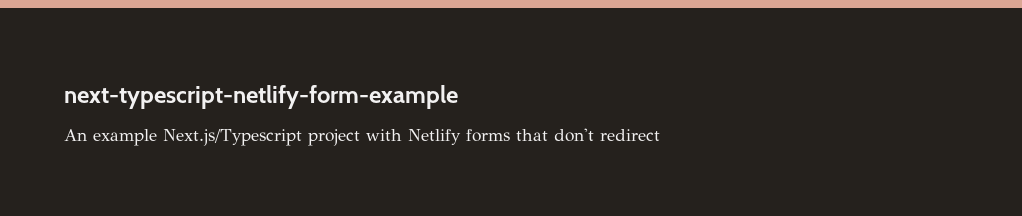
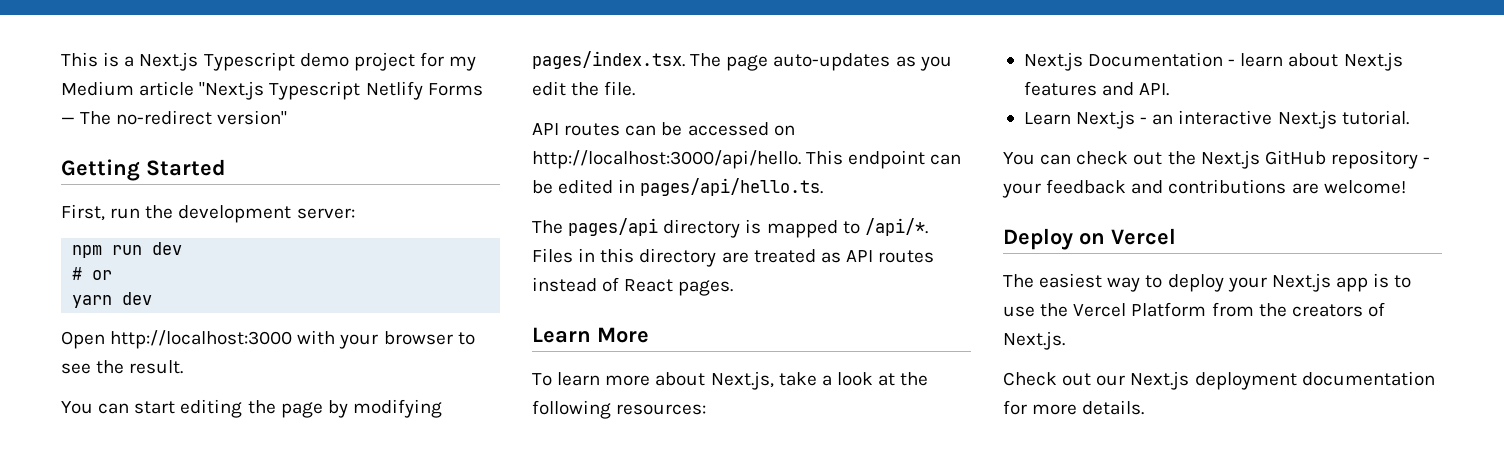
[64,85,458,109] [64,128,660,146] next-typescript-netlify-form-example // An example Next.js/Typescript project with Netlify forms that don't redirect -> [61,52,477,71] [61,81,483,100] [61,110,288,125] [61,159,226,181] [61,204,355,223] [72,242,183,258] [72,267,113,280] [72,292,153,308] [61,330,475,349] [61,360,184,374] [61,399,442,418] [532,51,952,71] [532,81,636,96] [532,122,795,136] [532,150,962,169] [532,178,824,196] [532,218,928,238] [532,248,935,267] [532,277,734,296] [532,327,649,343] [532,371,929,390] [532,400,707,419] [1023,52,1403,71] [1023,81,1170,96] [1023,110,1409,129] [1003,150,1431,169] [1002,179,1406,198] [1003,228,1176,250] [1003,273,1412,292] [1003,302,1385,317] [1003,331,1065,350] [1003,371,1435,390] [1003,400,1145,415] This is a Next.js Typescript demo project for my Medium article "Next.js Typescript Netlify Forms — The no-redirect version" // Getting Started // First, run the development server: // npm run dev // # or // yarn dev // Open http://localhost:3000 with your browser to see the result. // You can start editing the page by modifying pages/index.tsx. The page auto-updates as you edit the file. // API routes can be accessed on http://localhost:3000/api/hello. This endpoint can be edited in pages/api/hello.ts. // The pages/api directory is mapped to /api/*. Files in this directory are treated as API routes instead of React pages. // Learn More // To learn more about Next.js, take a look at the following resources: // Next.js Documentation - learn about Next.js features and API. // Learn Next.js - an interactive Next.js tutorial. // You can check out the Next.js GitHub repository - your feedback and contributions are welcome! // Deploy on Vercel // The easiest way to deploy your Next.js app is to use the Vercel Platform from the creators of Next.js. // Check out our Next.js deployment documentation for more details.

